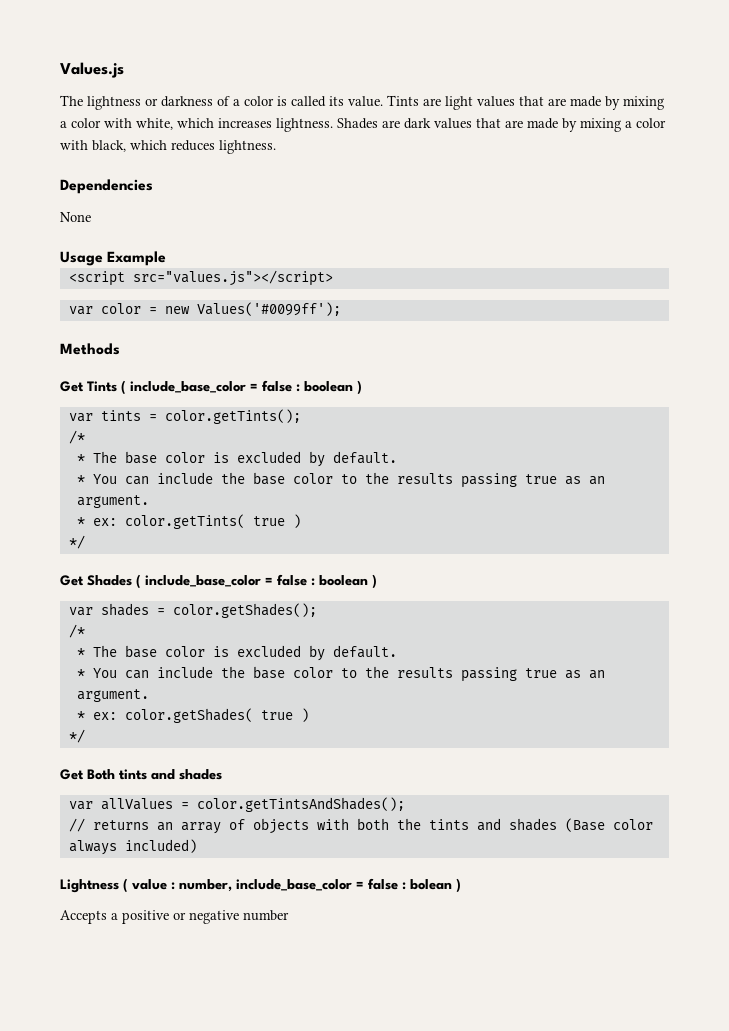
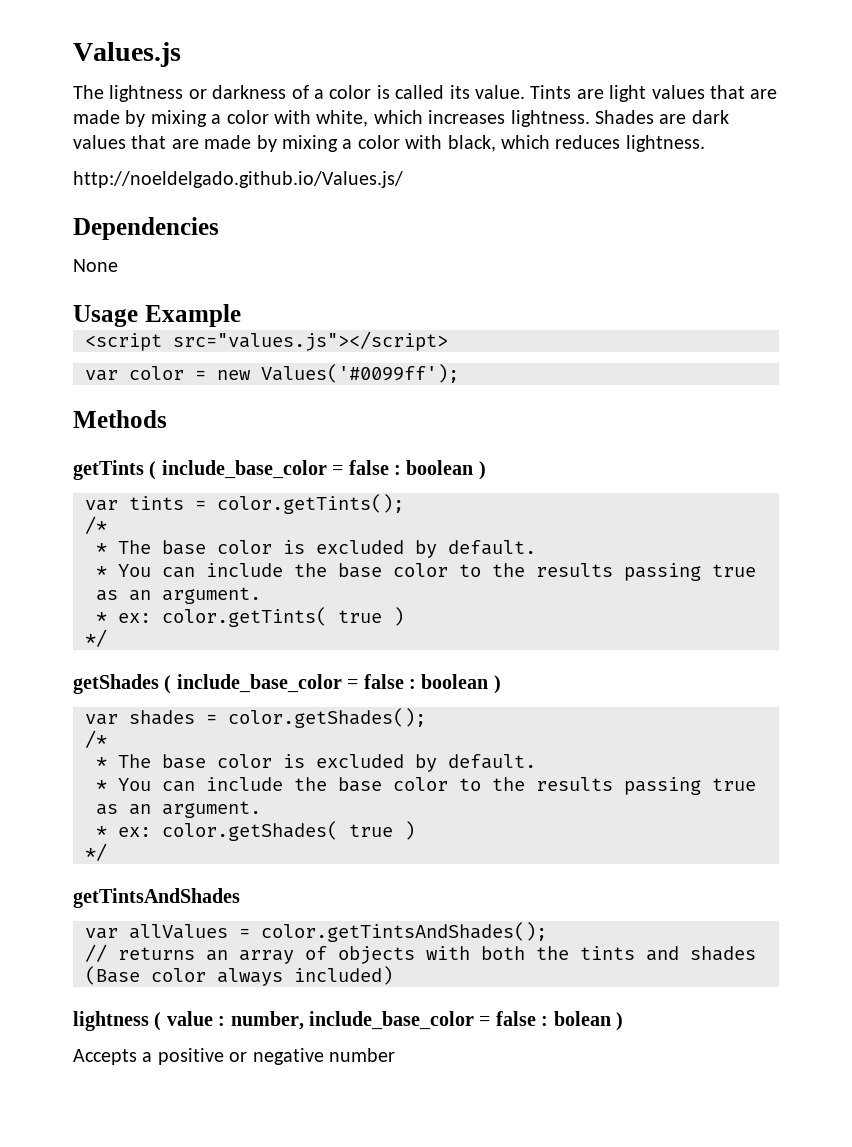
(276, 147) none -> [73,171,403,188] // http://noeldelgado.github.io/Values.js/
[60,381,117,392] Get Tints -> [73,460,144,480] getTints
[60,575,132,586] Get Shades -> [73,674,159,694] getShades
[60,769,222,780] Get Both tints and shades -> [73,888,240,908] getTintsAndShades
[60,879,119,893] Lightness -> [73,1011,149,1031] lightness

